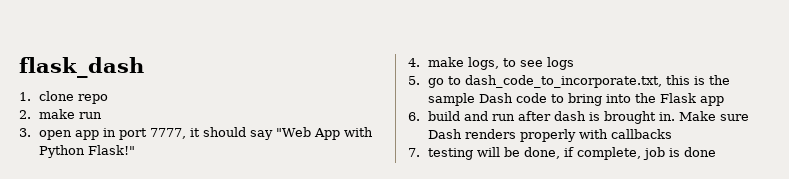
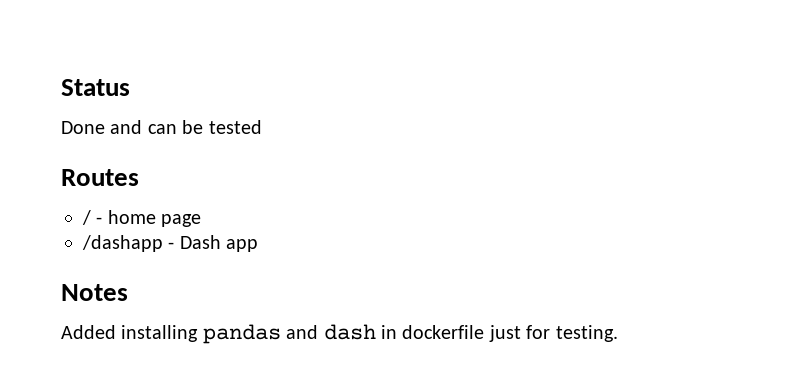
[19,57,144,78] [19,91,109,104] [19,109,103,119] [19,127,374,140] [39,145,136,158] [408,57,575,70] [408,75,731,88] [428,93,725,106] [408,111,750,124] [428,129,673,142] [408,147,717,160] flask_dash // 1. clone repo // 2. make run // 3. open app in port 7777, it should say "Web App with Python Flask!" // 4. make logs, to see logs // 5. go to dash_code_to_incorporate.txt, this is the sample Dash code to bring into the Flask app // 6. build and run after dash is brought in. Make sure Dash renders properly with callbacks // 7. testing will be done, if complete, job is done -> [61,79,130,96] [61,120,262,134] [61,169,139,186] [82,210,202,227] [82,235,259,252] [61,284,128,301] [61,324,618,344] Status // Done and can be tested // Routes // / - home page // /dashapp - Dash app // Notes // Added installing pandas and dash in dockerfile just for testing.

